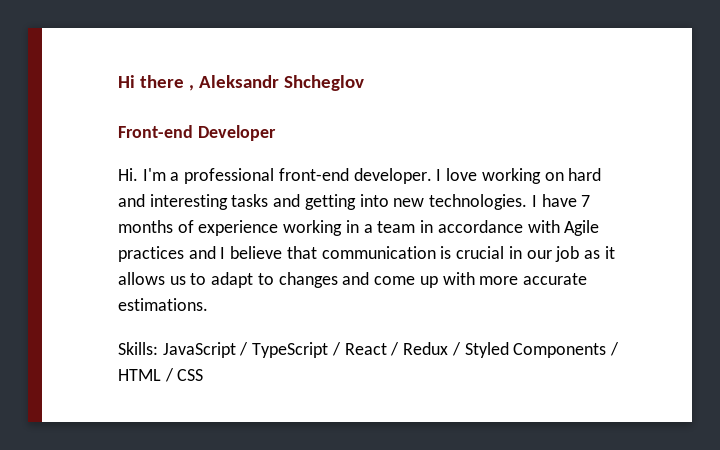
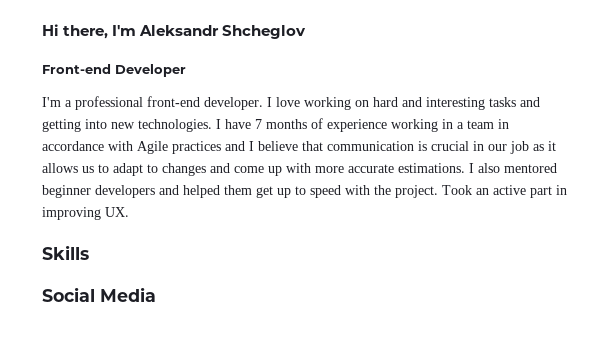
[139,75,194,91] there , -> [63,25,137,39] there, I'm
[118,168,138,181] Hi. -> (186, 70) none
[118,342,619,358] [118,368,204,382] // Skills: JavaScript / TypeScript / React / Redux / Styled Components / HTML / CSS -> [469,163,557,173] [42,185,567,198] [42,207,129,220] [42,245,89,260] [42,287,156,302] I also mentored beginner developers and helped them get up to speed with the project. Took an active part in improving UX. // Skills // Social Media

